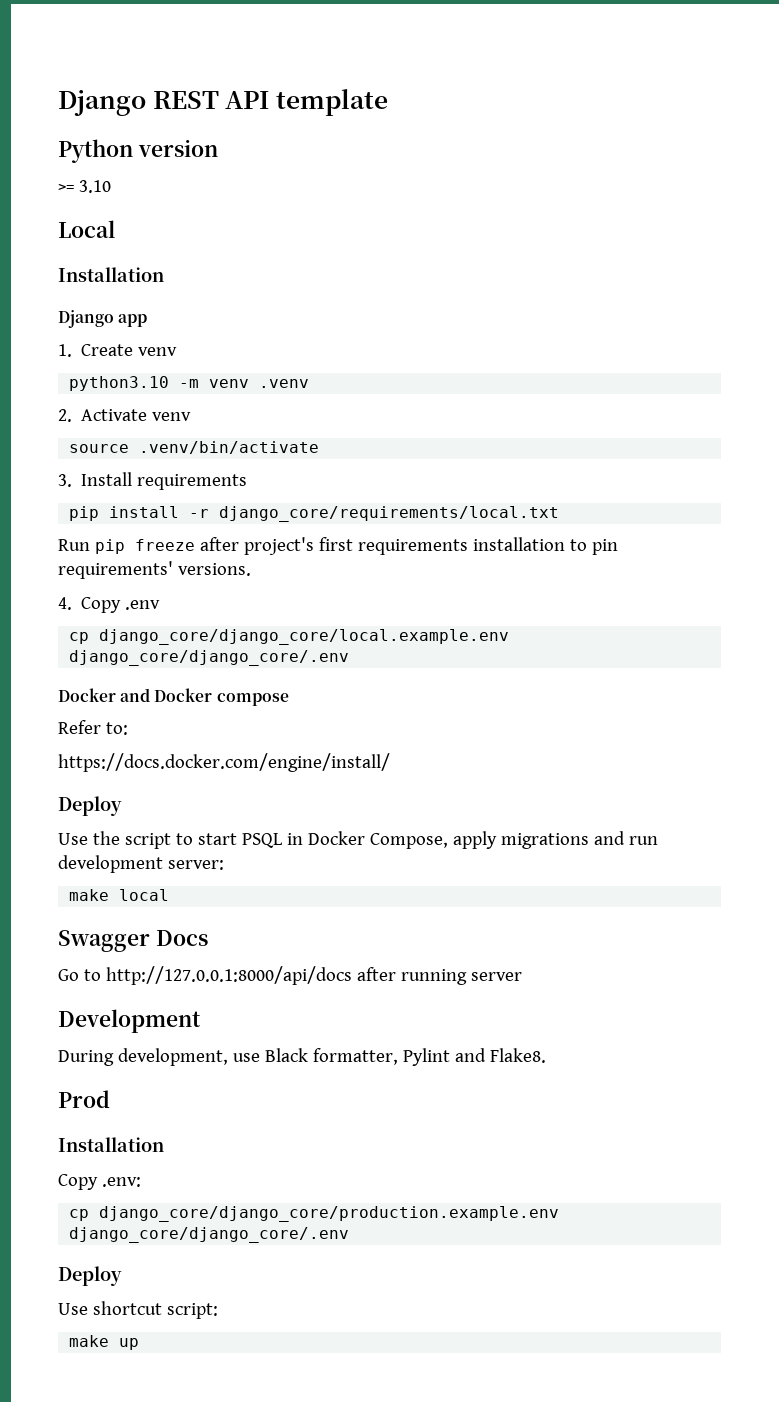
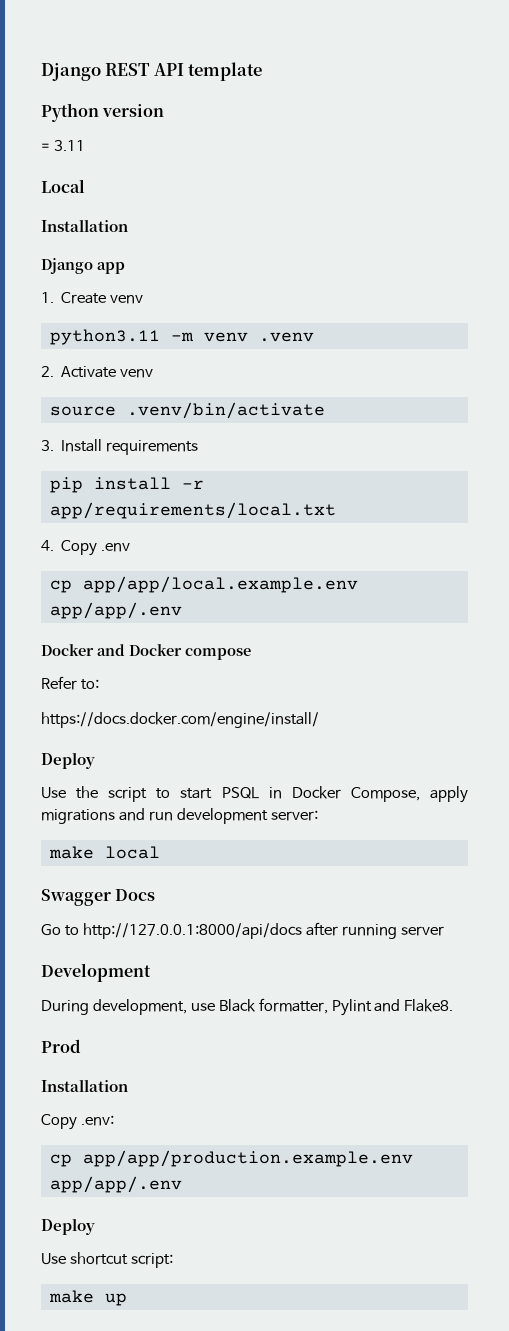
[58,180,111,193] >= 3.10 -> [41,140,85,151] = 3.11
[69,376,170,391] python3.10 -> [49,329,160,345] python3.11
[219,506,560,522] [58,537,618,555] [58,561,251,579] django_core/requirements/local.txt // Run pip freeze after project's first requirements installation to pin requirements' versions. -> [49,502,336,519] app/requirements/local.txt
[99,629,510,645] [69,650,350,666] django_core/django_core/local.example.env django_core/django_core/.env -> [82,576,358,593] [49,602,182,619] app/app/local.example.env app/app/.env
[99,1206,560,1222] [69,1227,350,1243] django_core/django_core/production.example.env django_core/django_core/.env -> [82,1150,413,1167] [49,1176,182,1193] app/app/production.example.env app/app/.env

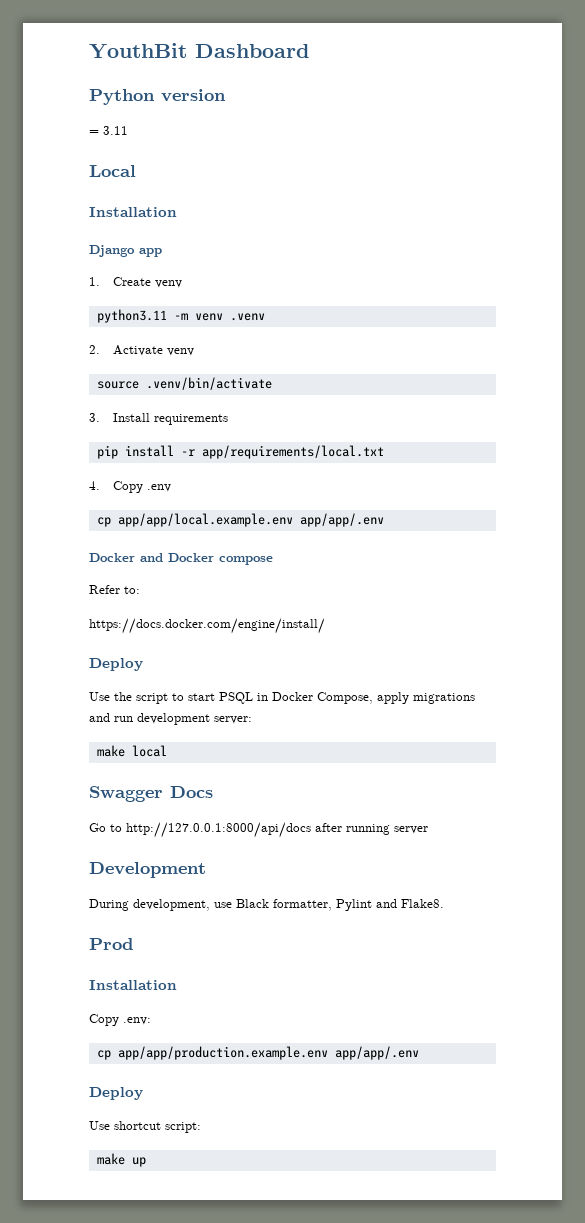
[41,62,263,81] Django REST API template -> [89,43,309,59] YouthBit Dashboard

